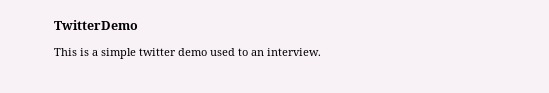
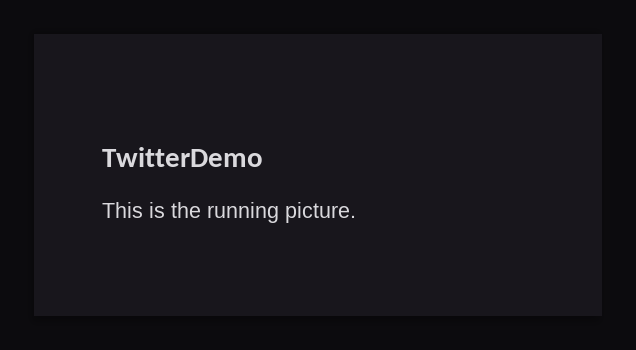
[92,48,321,59] a simple twitter demo used to an interview. -> [171,202,356,223] the running picture.

